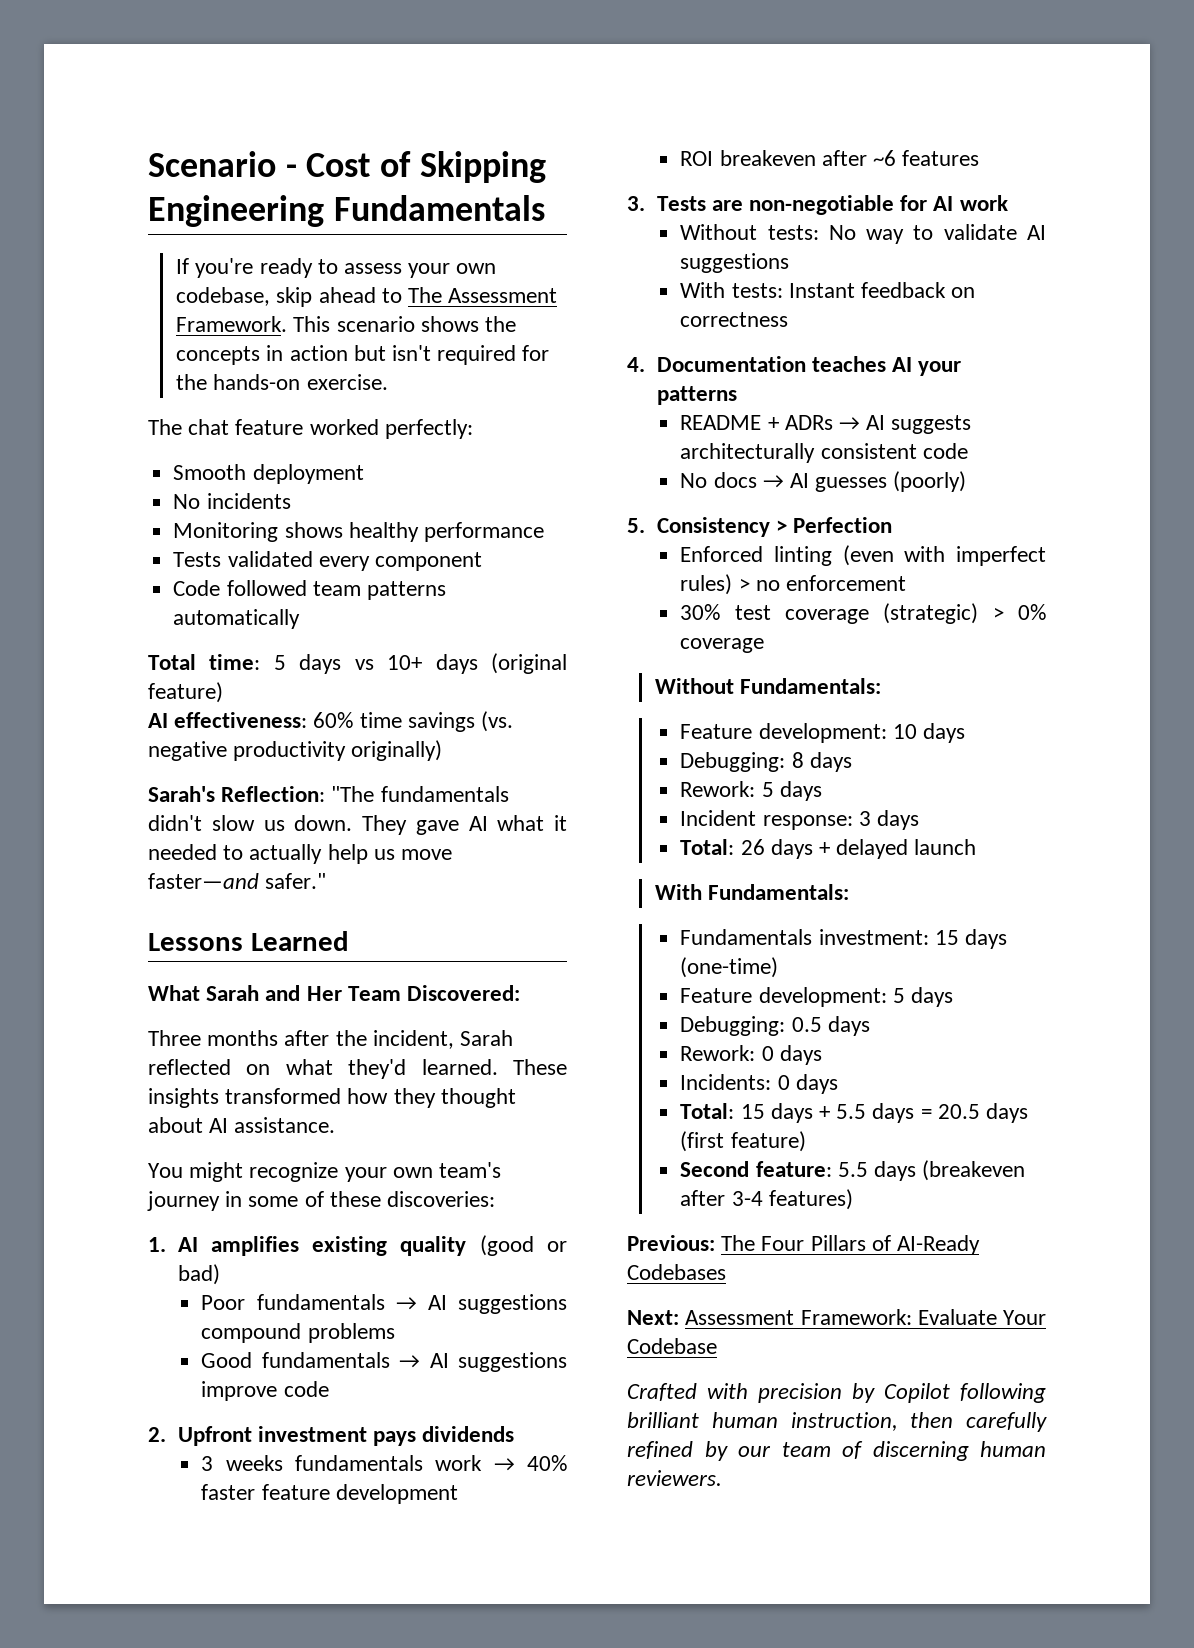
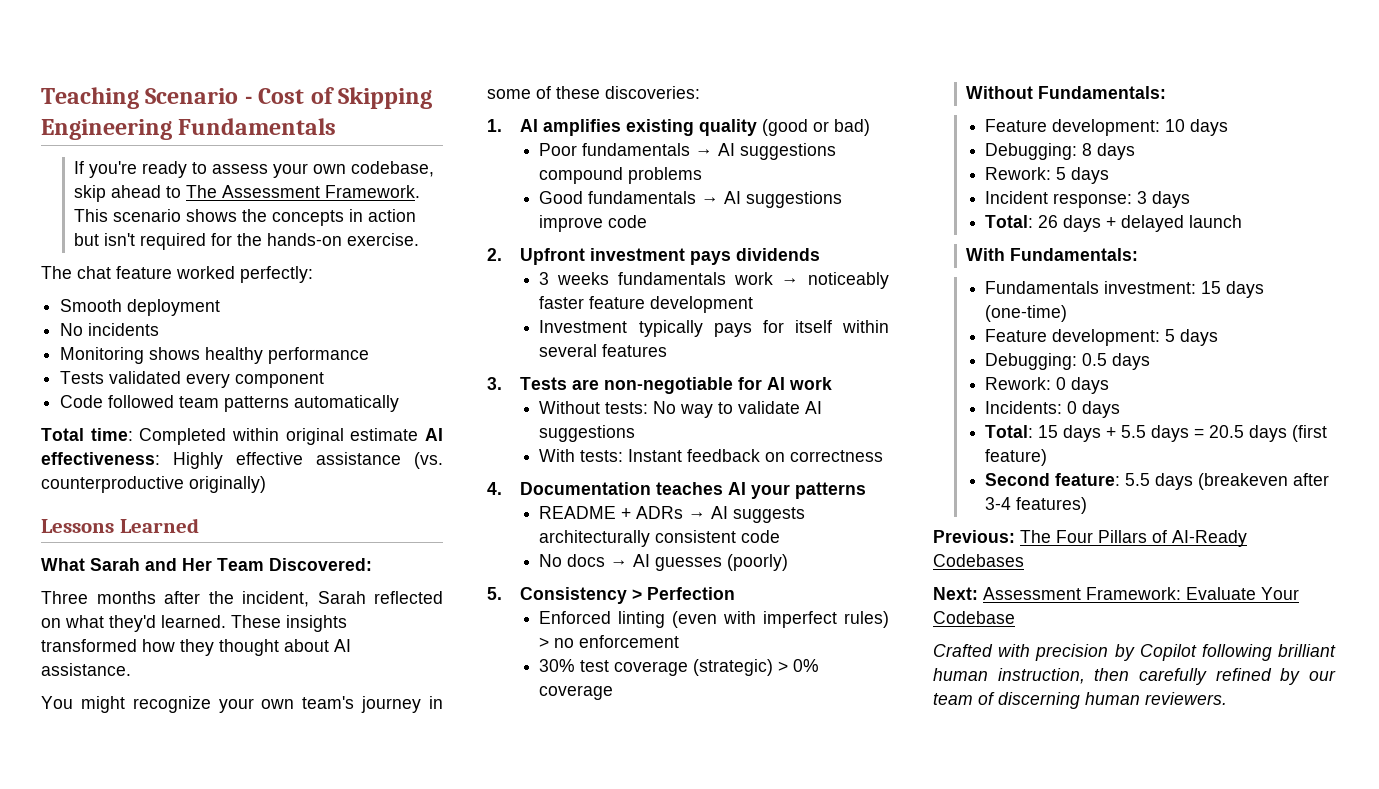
(148, 164) none -> [41,87,139,109] Teaching
[273,653,567,674] [148,682,223,703] [148,711,514,732] [148,740,443,761] [148,786,509,802] [148,815,567,835] [148,844,453,864] [148,873,327,889] 5 days vs 10+ days (original feature) // AI effectiveness: 60% time savings (vs. negative productivity originally) // Sarah's Reflection: "The fundamentals didn't slow us down. They gave AI what it needed to actually help us move faster—and safer." -> [139,428,443,445] [41,452,443,469] [41,476,266,493] Completed within original estimate AI effectiveness: Highly effective assistance (vs. counterproductive originally)
[526,1455,567,1471] 40% -> [808,272,889,289] noticeably
[680,150,897,166] ROI breakeven after ~6 -> [539,320,889,337] [539,344,598,357] Investment typically pays for itself within several

